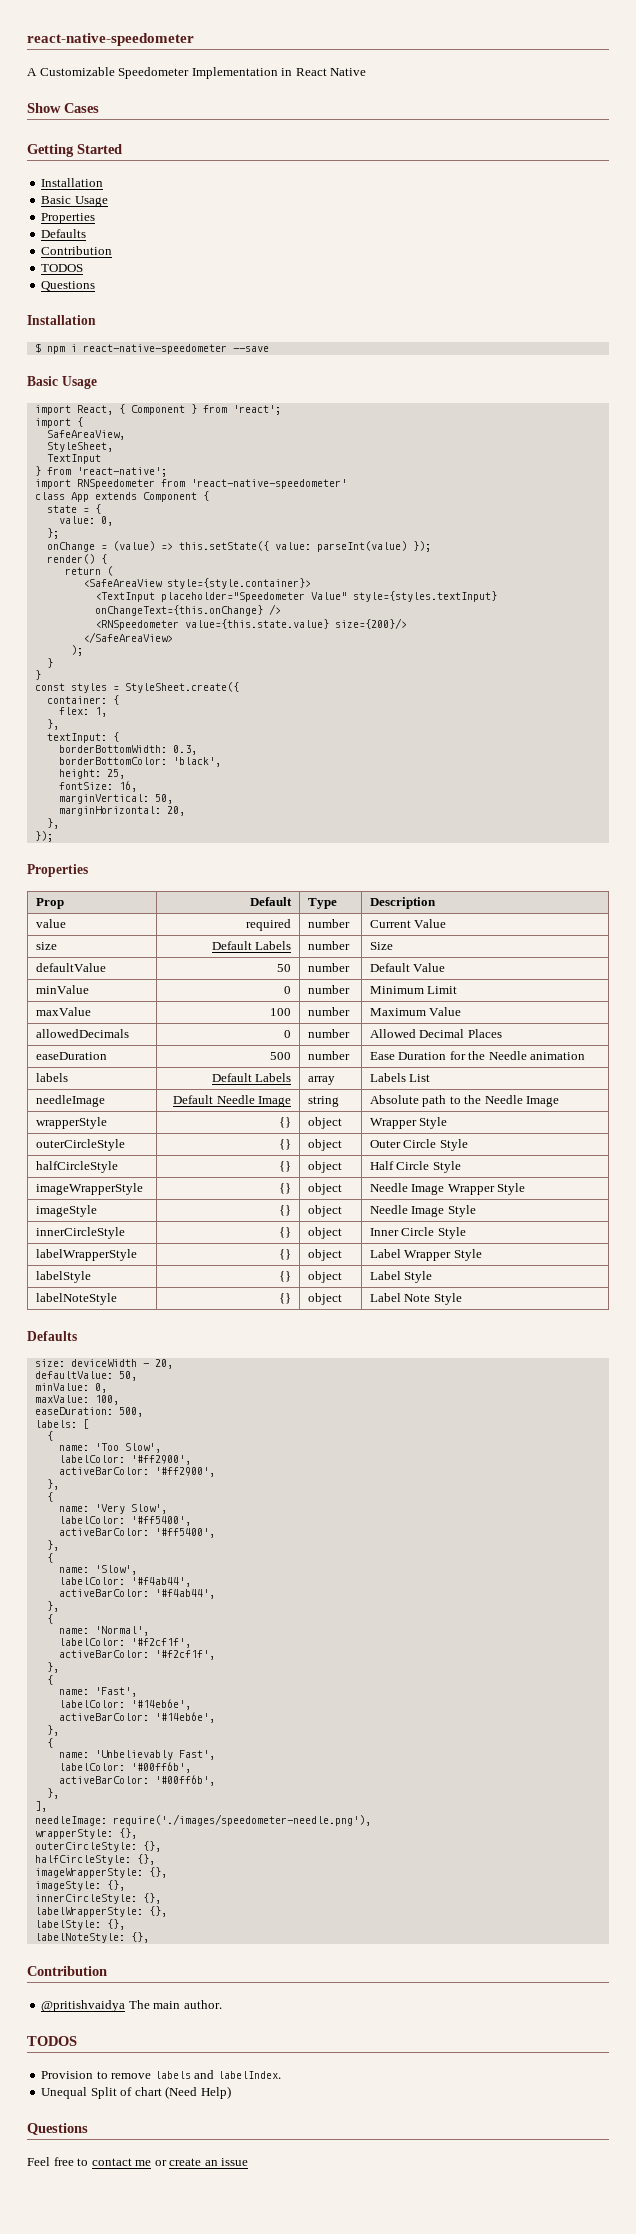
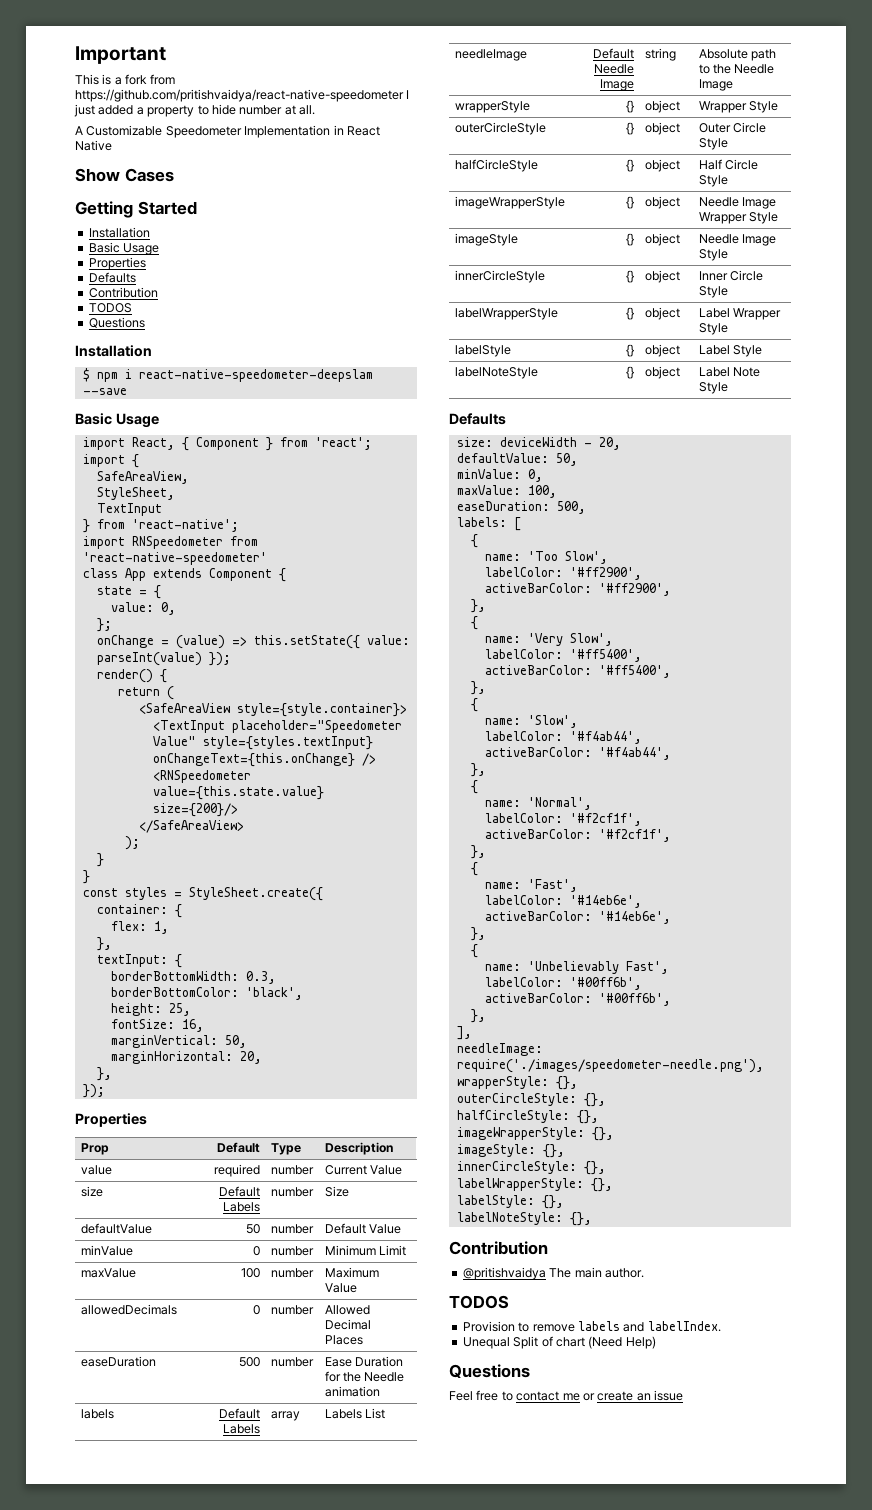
[27,33,194,46] react-native-speedometer -> [75,46,166,64] [75,74,175,85] [75,89,410,102] [74,104,315,117] Important // This is a fork from https://github.com/pritishvaidya/react-native-speedometer I just added a property to hide number at all.
[82,344,227,354] react-native-speedometer -> [138,369,373,382] react-native-speedometer-deepslam

